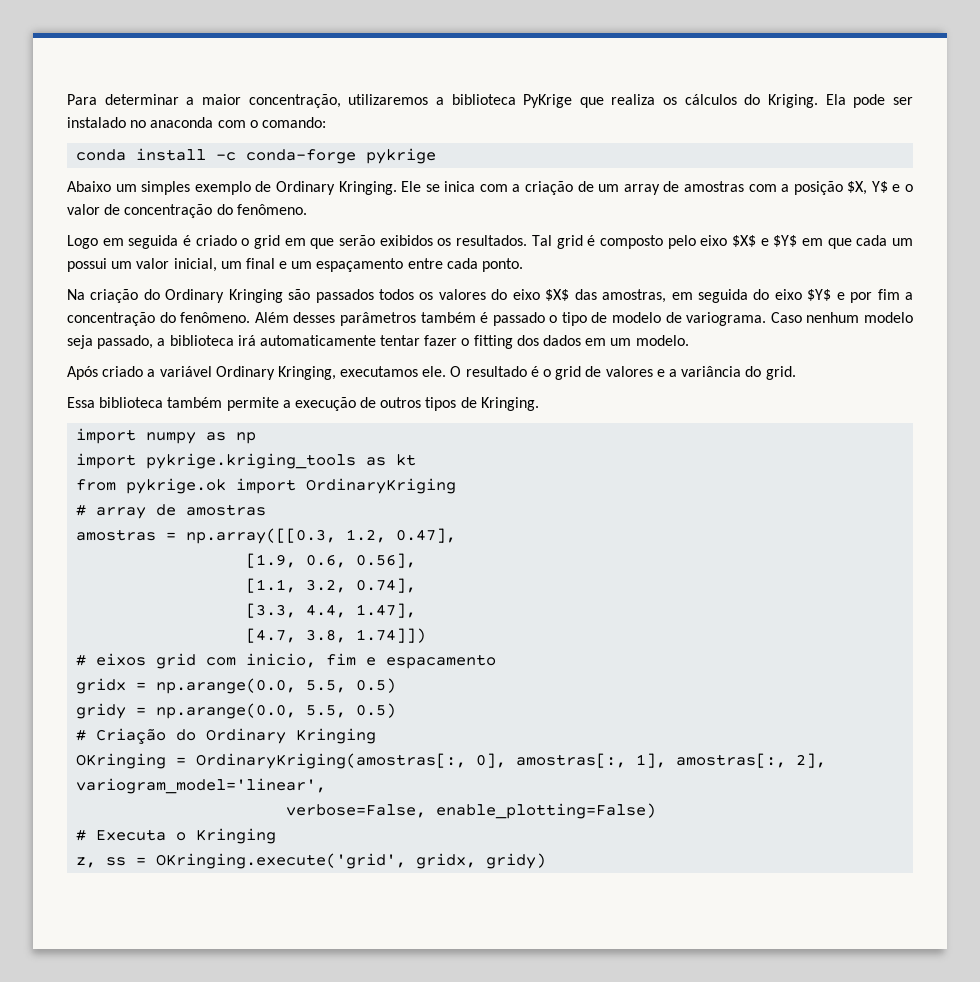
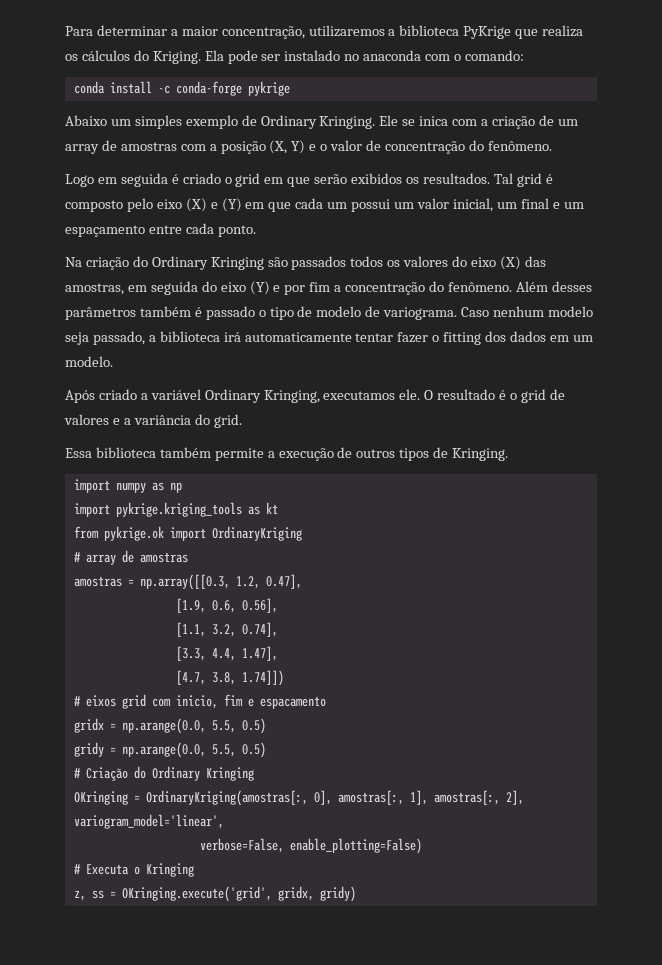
[847,181,888,195] $X, Y$ -> [269,140,306,154] (X, Y)
[731,235,798,247] $X$ e $Y$ -> [185,198,242,212] (X) e (Y)
[545,289,570,301] $X$ -> [499,256,521,270] (X)
[807,289,832,301] $Y$ -> [249,281,270,295] (Y)

